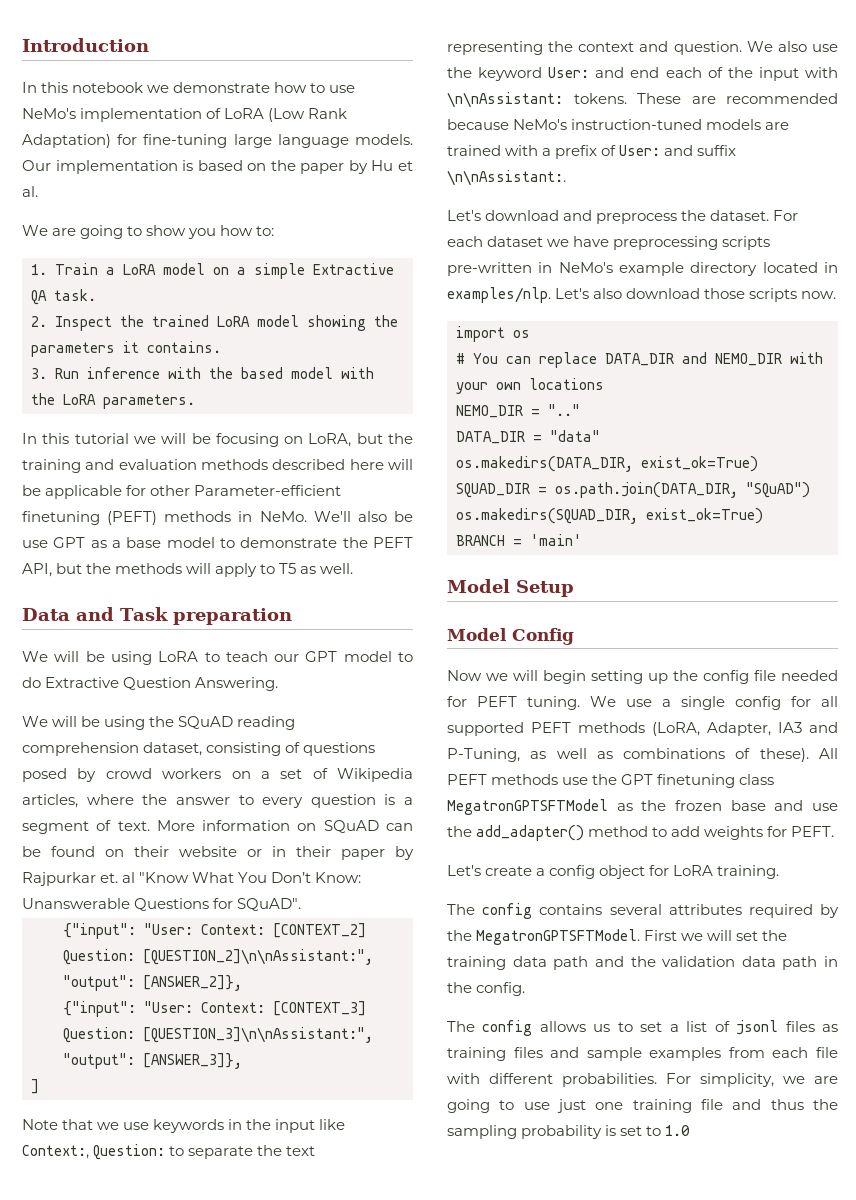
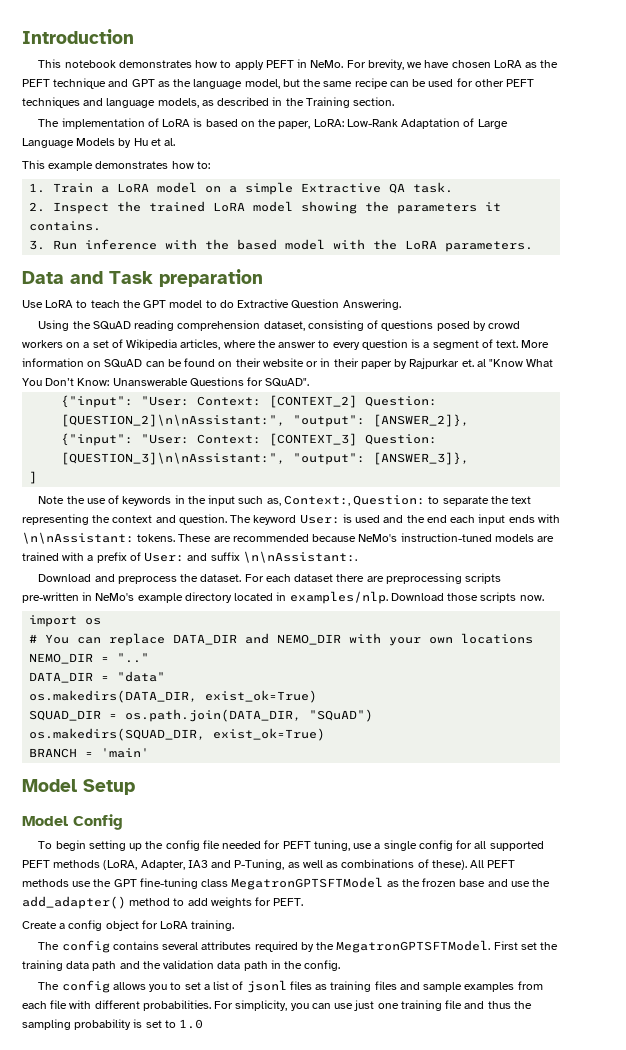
[22,82,356,93] [22,108,348,122] [22,134,413,148] [22,160,413,174] [22,186,38,197] [22,225,217,239] In this notebook we demonstrate how to use NeMo's implementation of LoRA (Low Rank Adaptation) for fine-tuning large language models. Our implementation is based on the paper by Hu et al. // We are going to show you -> [38,59,559,70] [22,78,535,89] [22,97,395,108] [38,118,508,129] [22,138,176,148] [22,160,169,171] This notebook demonstrates how to apply PEFT in NeMo. For brevity, we have chosen LoRA as the PEFT technique and GPT as the language model, but the same recipe can be used for other PEFT techniques and language models, as described in the Training section. // The implementation of LoRA is based on the paper, LoRA: Low-Rank Adaptation of Large Language Models by Hu et al. // This example demonstrates
[22,433,414,447] [22,459,413,473] [22,485,342,499] [22,511,414,525] [22,537,413,548] [22,563,354,577] // In this tutorial we will be focusing on LoRA, but the training and evaluation methods described here will be applicable for other Parameter-efficient finetuning (PEFT) methods in NeMo. We'll also be use GPT as a base model to demonstrate the PEFT API, but the methods will apply to T5 as well. -> (534, 246) none
[22,651,152,665] We will be using -> [22,300,43,308] Use
[274,654,300,662] our -> [122,300,141,308] the
[22,716,146,730] We will be using -> [38,320,70,331] Using
[62,1119,150,1130] that we use -> [66,495,120,504] the use of
[319,1119,346,1130] like -> [238,496,281,506] such as,
[746,41,838,52] [447,67,799,81] We also use the keyword User: and end each of the input -> [230,514,535,525] The keyword User: is used and the end each input ends
[447,210,560,221] Let's download -> [38,574,92,582] Download
[547,236,610,247] we have -> [336,574,384,582] there are
[555,288,701,299] Let's also download -> [390,593,444,601] Download
[447,670,538,681] Now we will -> [38,841,53,849] To
[527,696,616,710] tuning. We -> [313,840,350,851] tuning,
[657,774,736,788] finetuning -> [139,878,198,889] fine-tuning
[447,865,533,876] Let's create -> [22,921,57,929] Create
[681,930,733,941] we will -> (518, 945) none
[593,1024,611,1032] us -> [149,984,168,992] you
[783,1076,838,1084] [447,1099,515,1113] we are going to -> [290,1003,331,1011] you can

